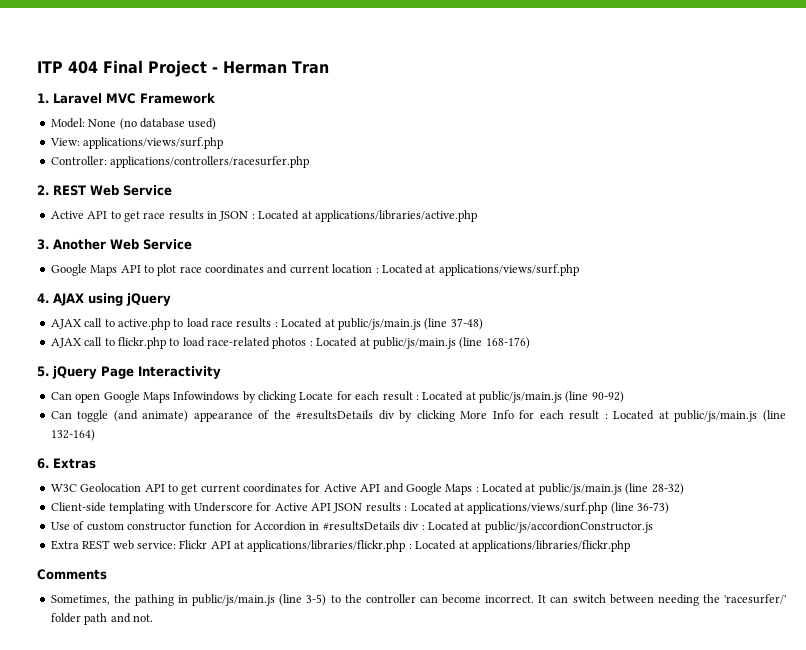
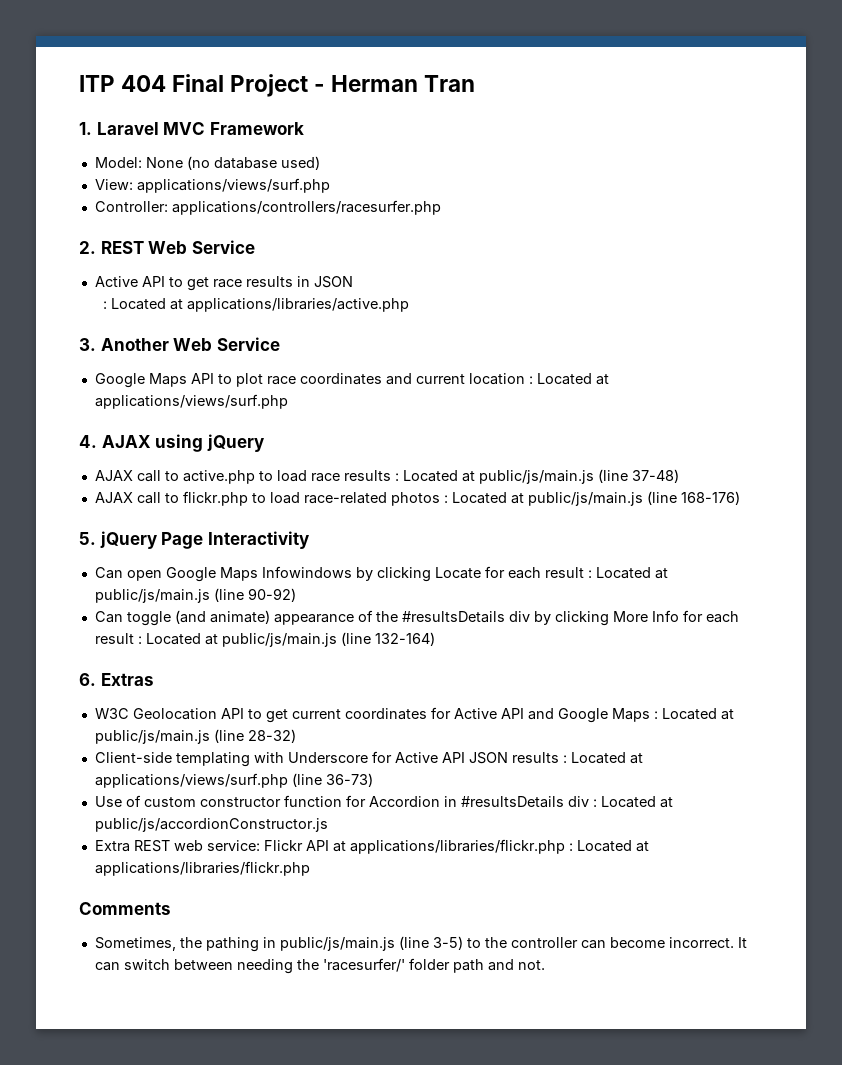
(249, 216) none -> (353, 282) //

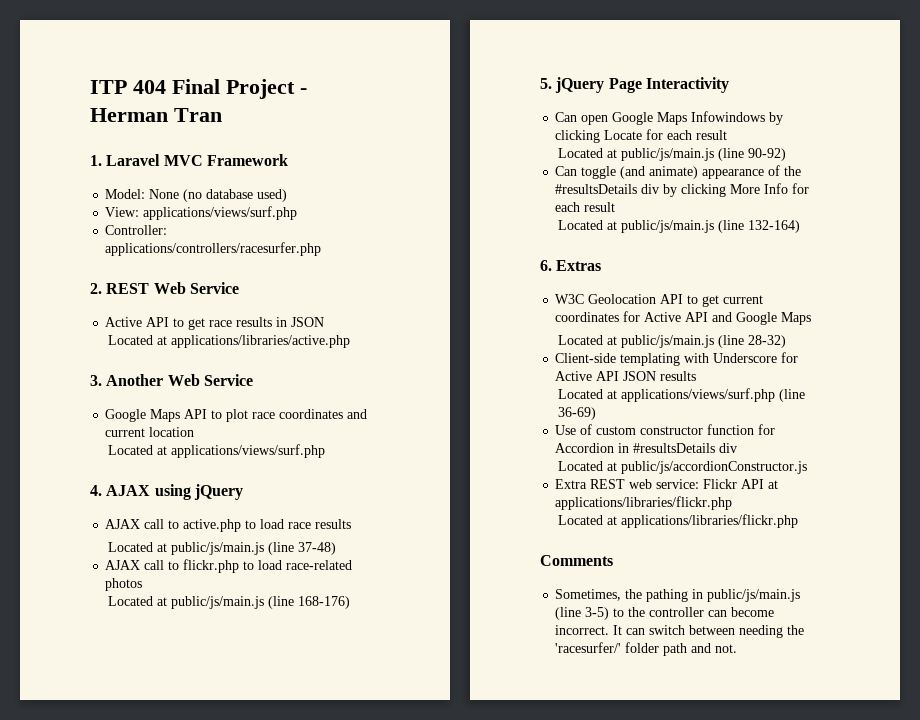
[102,301,107,309] : -> (325, 322) none
[528,376,533,384] : -> (195, 432) //
[394,473,399,481] : -> (352, 524) //
[443,495,448,503] : -> (143, 584) //
[587,570,592,578] : -> (728, 135) //
[137,636,142,644] : -> (616, 207) //
[653,711,658,719] : -> (812, 318) //
[562,755,567,763] : -> (697, 376) //
[325,773,373,787] 36-73) -> [558,407,597,420] 36-69)
[592,799,597,807] : -> (738, 448) //
[568,843,573,851] : -> (733, 503) //

